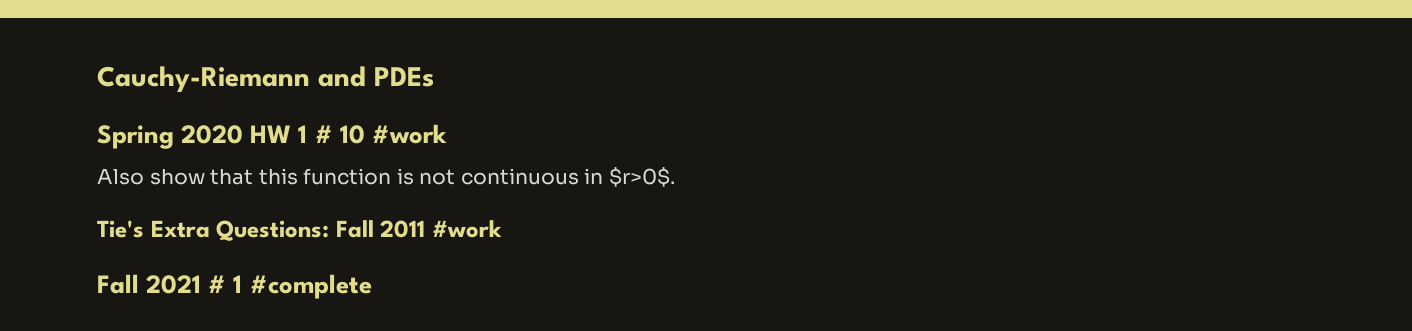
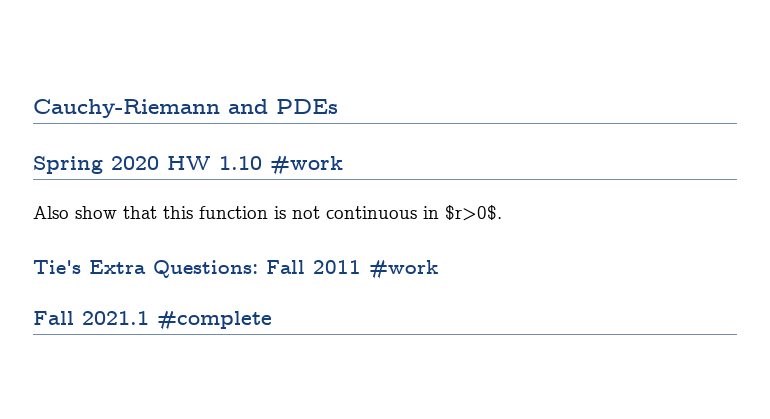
[298,125,365,144] 1 # 10 -> [219,156,262,170] 1.10
[146,275,243,294] 2021 # 1 -> [82,311,149,325] 2021.1

